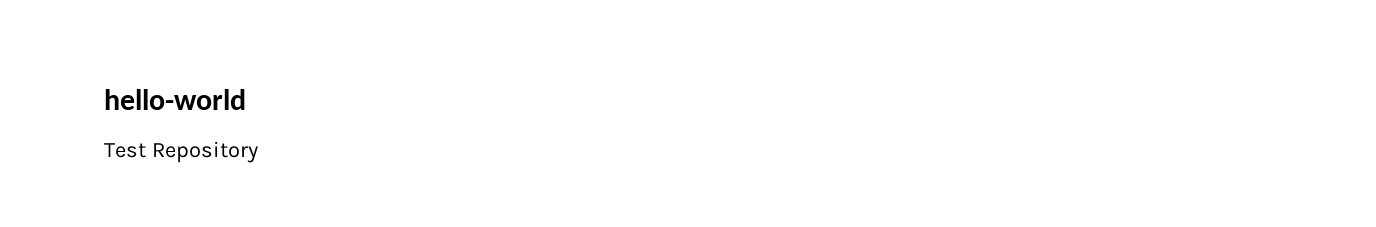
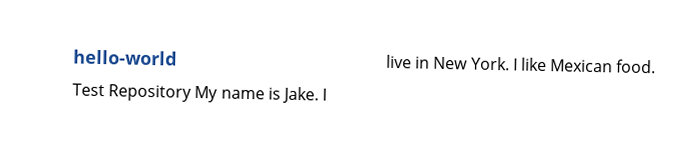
(258, 152) none -> [194,85,328,104] [386,54,657,74] My name is Jake. I live in New York. I like Mexican food.

